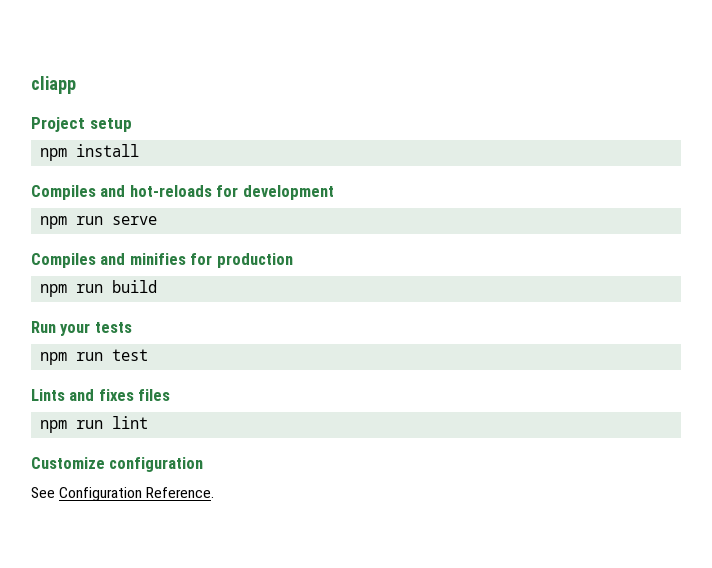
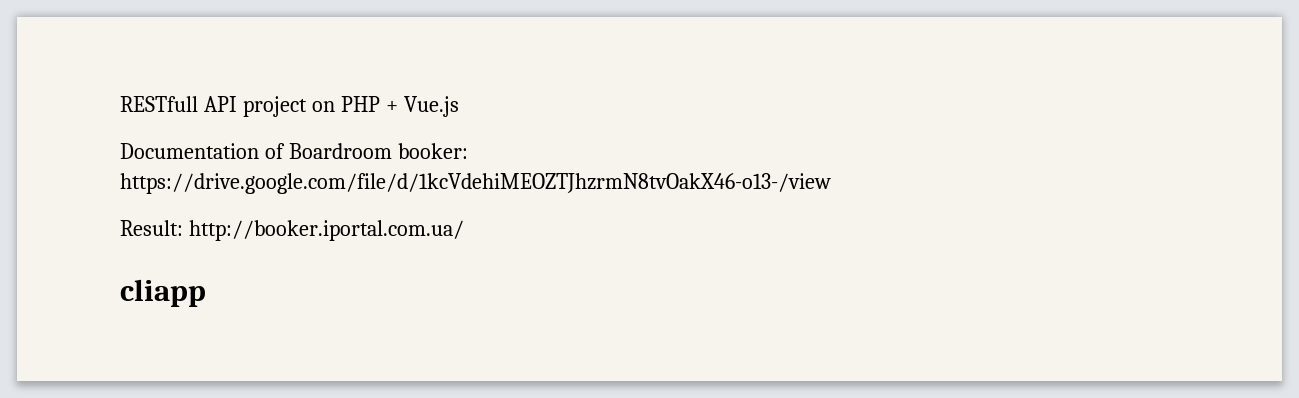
[31,76,76,94] [31,117,132,132] [40,144,140,161] [31,185,334,200] [40,216,158,229] [31,253,293,268] [40,280,158,297] [31,321,132,336] [40,349,149,365] [31,389,171,401] [40,416,149,433] [31,457,204,472] [31,487,215,501] cliapp // Project setup // npm install // Compiles and hot-reloads for development // npm run serve // Compiles and minifies for production // npm run build // Run your tests // npm run test // Lints and fixes files // npm run lint // Customize configuration // See Configuration Reference. -> [120,96,459,117] [120,143,468,159] [120,173,831,194] [120,220,464,241] [120,279,206,307] RESTfull API project on PHP + Vue.js // Documentation of Boardroom booker: https://drive.google.com/file/d/1kcVdehiMEOZTJhzrmN8tvOakX46-o13-/view // Result: http://booker.iportal.com.ua/ // cliapp

